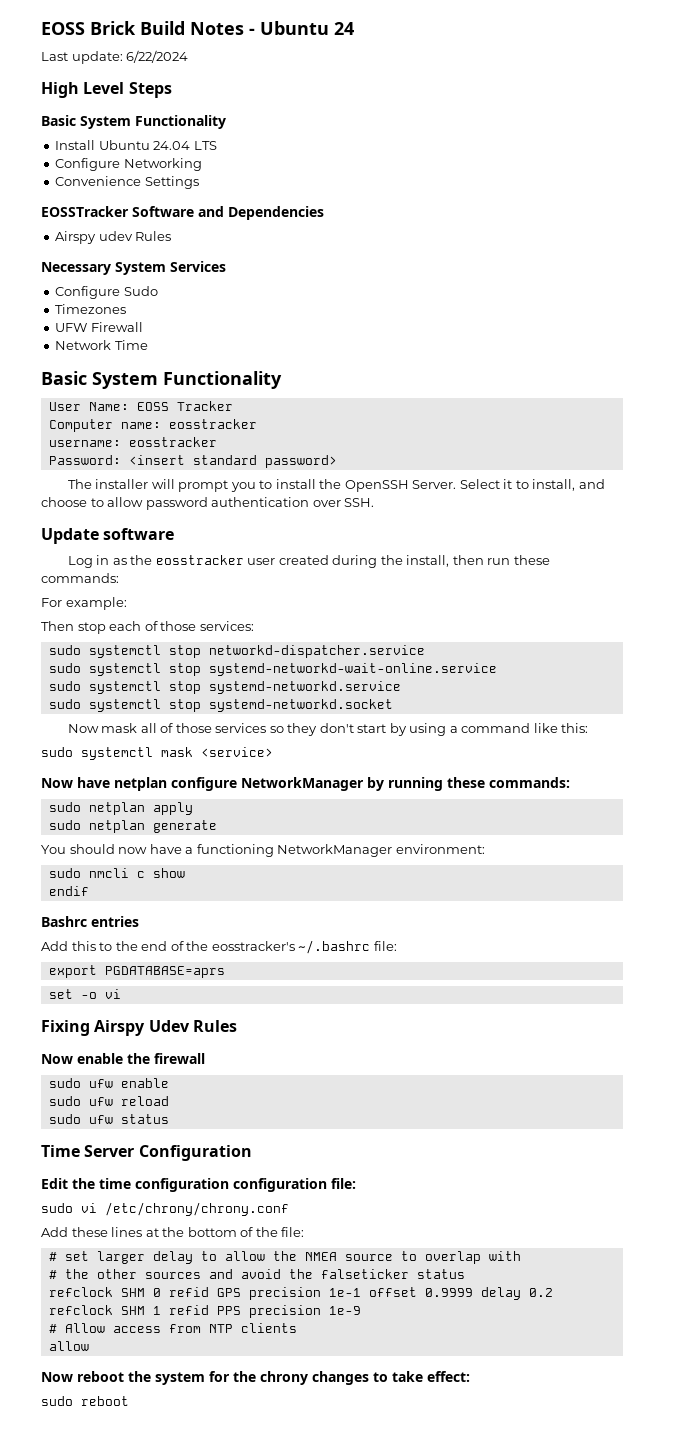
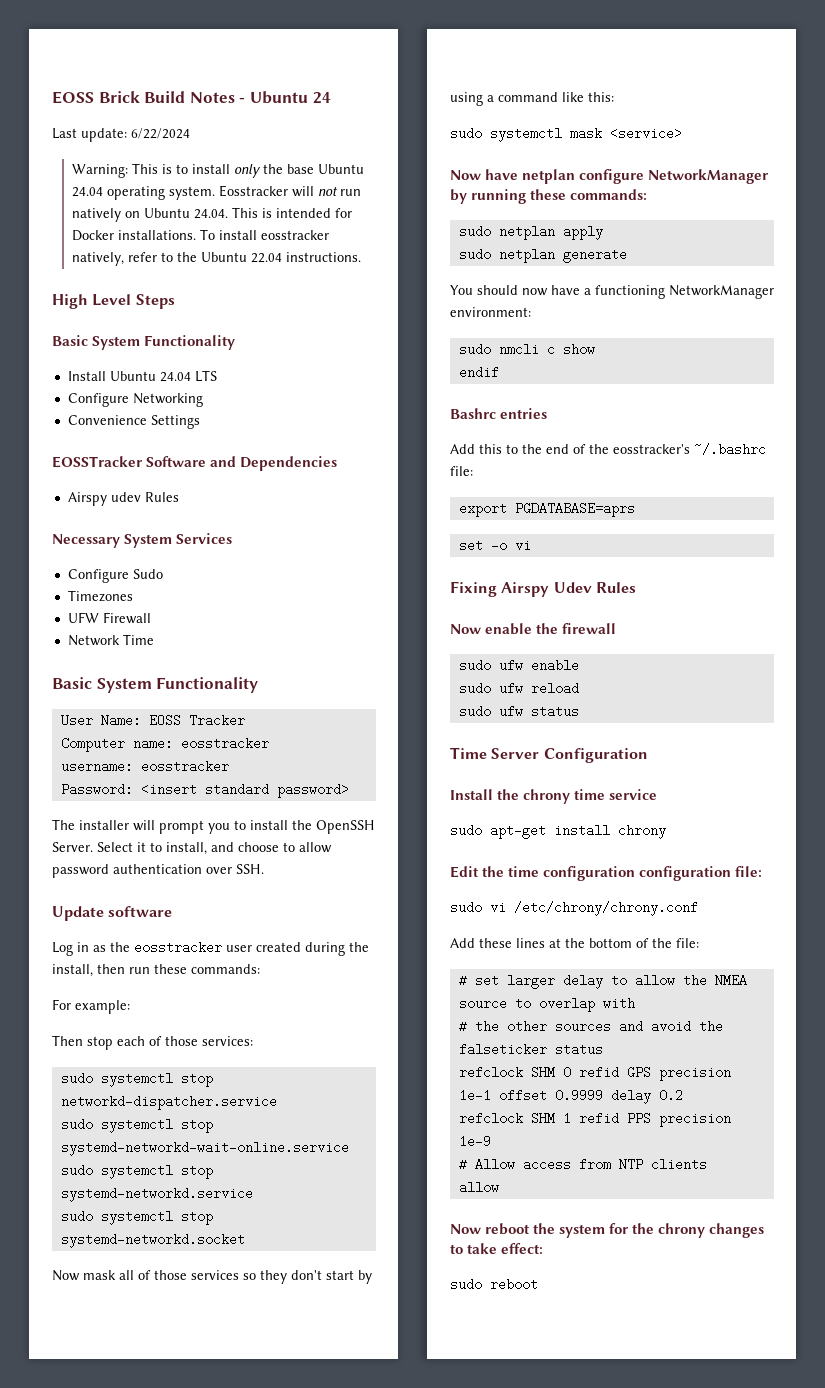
(189, 56) none -> [72,163,365,178] [72,185,362,200] [72,207,353,222] [72,229,330,241] [72,252,362,266] // Warning: This is to install only the base Ubuntu 24.04 operating system. Eosstracker will not run natively on Ubuntu 24.04. This is intended for Docker installations. To install eosstracker natively, refer to the Ubuntu 22.04 instructions.
(252, 1153) none -> [450,789,658,804] [450,824,666,839] // Install the chrony time service // sudo apt-get install chrony

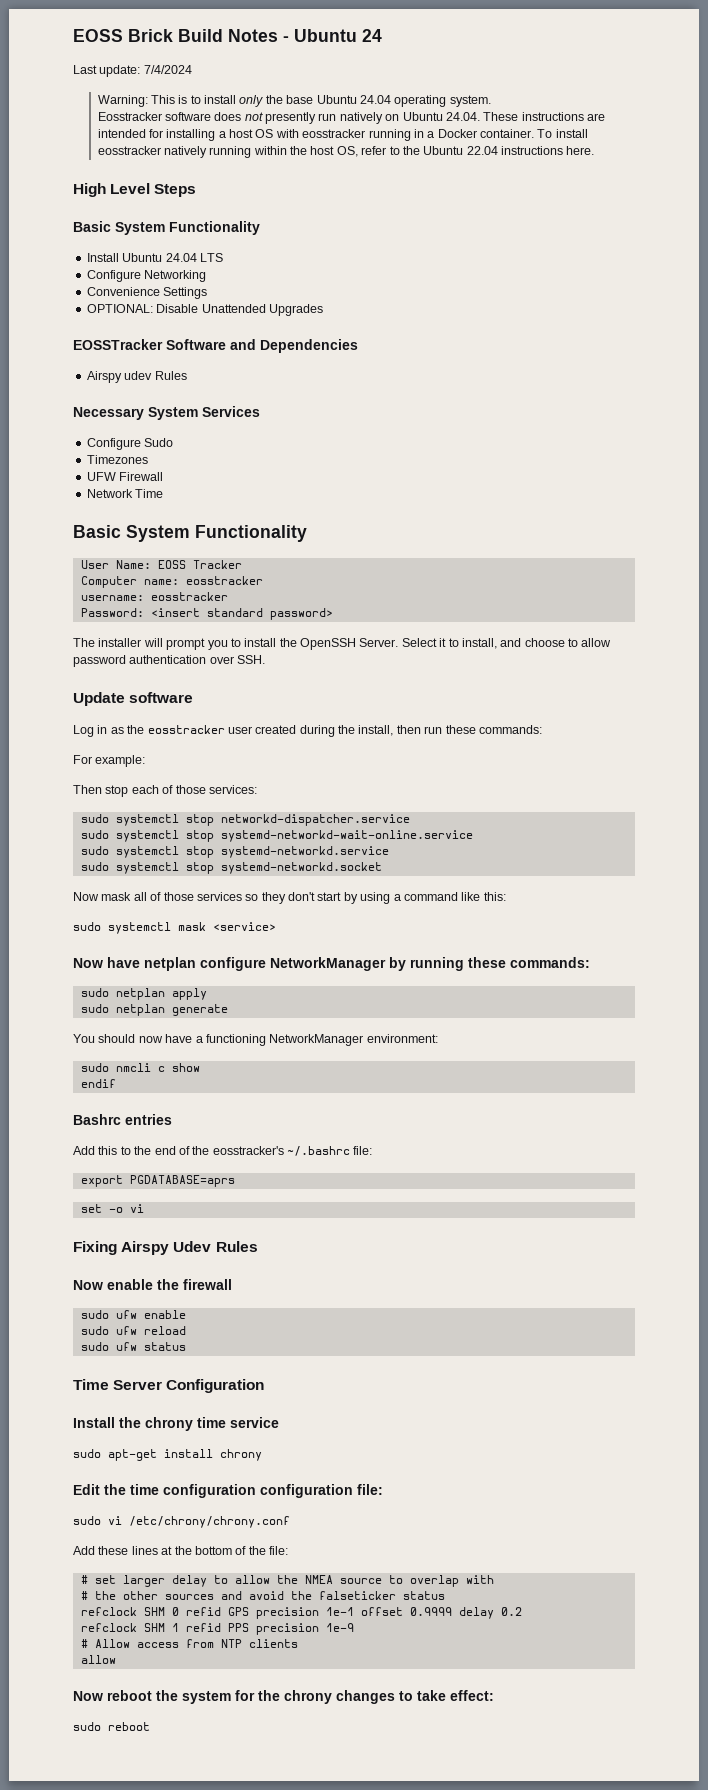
[131,128,190,139] 6/22/2024 -> [143,65,192,74] 7/4/2024
[219,185,339,197] Eosstracker will not -> [97,112,317,124] // Eosstracker software does not presently
[232,207,353,218] [72,229,330,241] [72,252,125,266] This is intended for Docker installations. To install eosstracker natively, -> [483,112,606,121] [97,129,588,141] [97,146,358,158] These instructions are intended for installing a host OS with eosstracker running in a Docker container. To install eosstracker natively running within the host OS,
[286,252,362,262] instructions. -> [501,146,595,155] instructions here.
(200, 422) none -> [86,304,323,316] // OPTIONAL: Disable Unattended Upgrades

